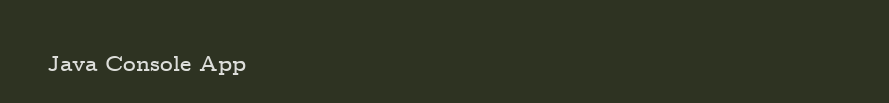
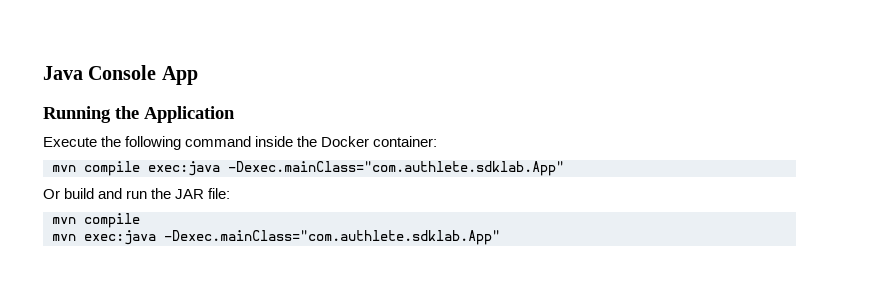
(246, 65) none -> [43,106,235,123] [43,136,438,150] [52,161,564,176] [43,188,231,199] [52,213,140,228] [52,230,500,245] // Running the Application // Execute the following command inside the Docker container: // mvn compile exec:java -Dexec.mainClass="com.authlete.sdklab.App" // Or build and run the JAR file: // mvn compile // mvn exec:java -Dexec.mainClass="com.authlete.sdklab.App"

